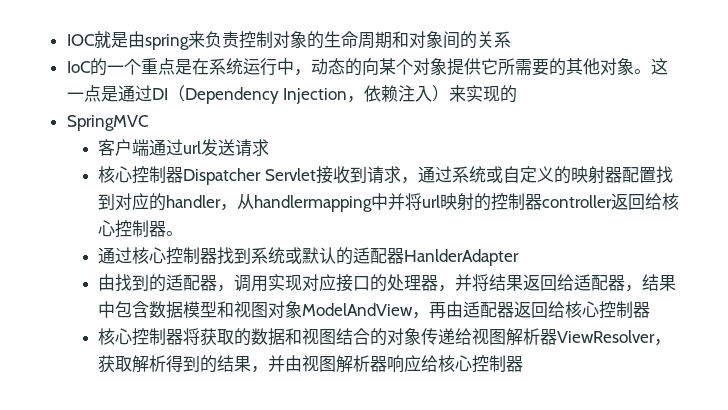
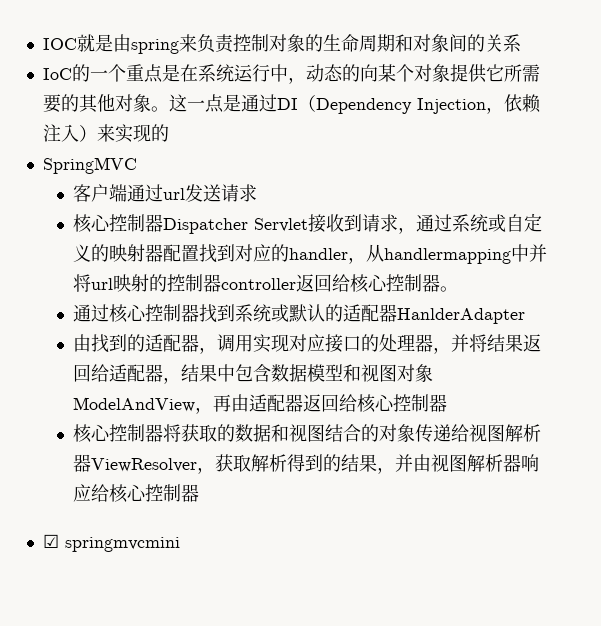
(524, 364) none -> [42,534,180,552] // ☑ springmvcmini

